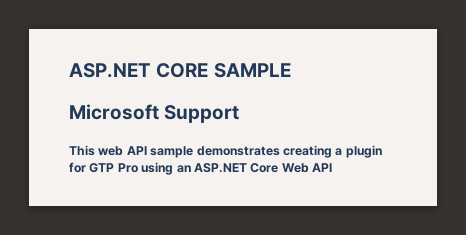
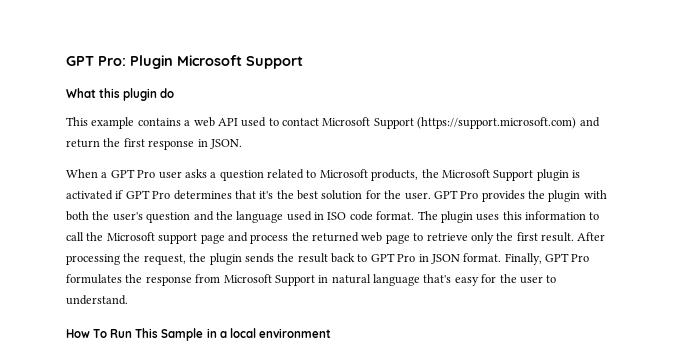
[69,63,291,78] ASP.NET CORE SAMPLE // -> [66,55,173,69] GPT Pro: Plugin
[69,145,382,158] [69,162,332,175] This web API sample demonstrates creating a plugin for GTP Pro using an ASP.NET Core Web API -> [66,88,175,101] [66,117,600,129] [66,138,242,150] [66,169,580,181] [66,190,607,202] [66,211,600,223] [66,232,606,244] [66,253,590,265] [66,274,557,286] [66,295,128,305] [66,328,331,341] What this plugin do // This example contains a web API used to contact Microsoft Support (https://support.microsoft.com) and return the first response in JSON. // When a GPT Pro user asks a question related to Microsoft products, the Microsoft Support plugin is activated if GPT Pro determines that it's the best solution for the user. GPT Pro provides the plugin with both the user's question and the language used in ISO code format. The plugin uses this information to call the Microsoft support page and process the returned web page to retrieve only the first result. After processing the request, the plugin sends the result back to GPT Pro in JSON format. Finally, GPT Pro formulates the response from Microsoft Support in natural language that's easy for the user to understand. // How To Run This Sample in a local environment

